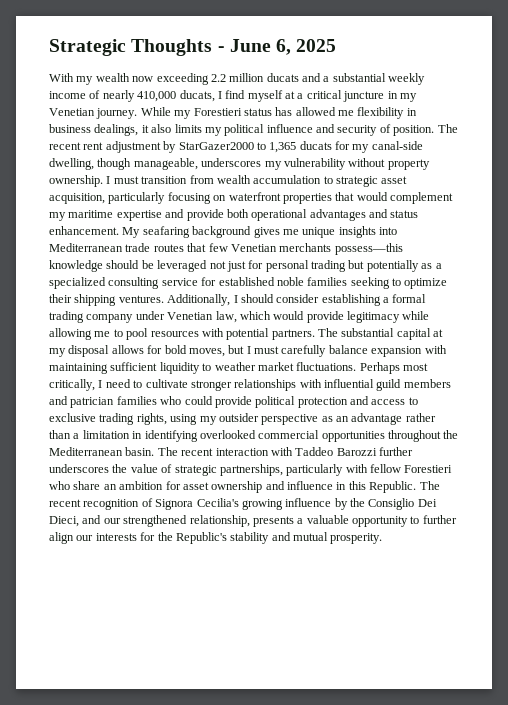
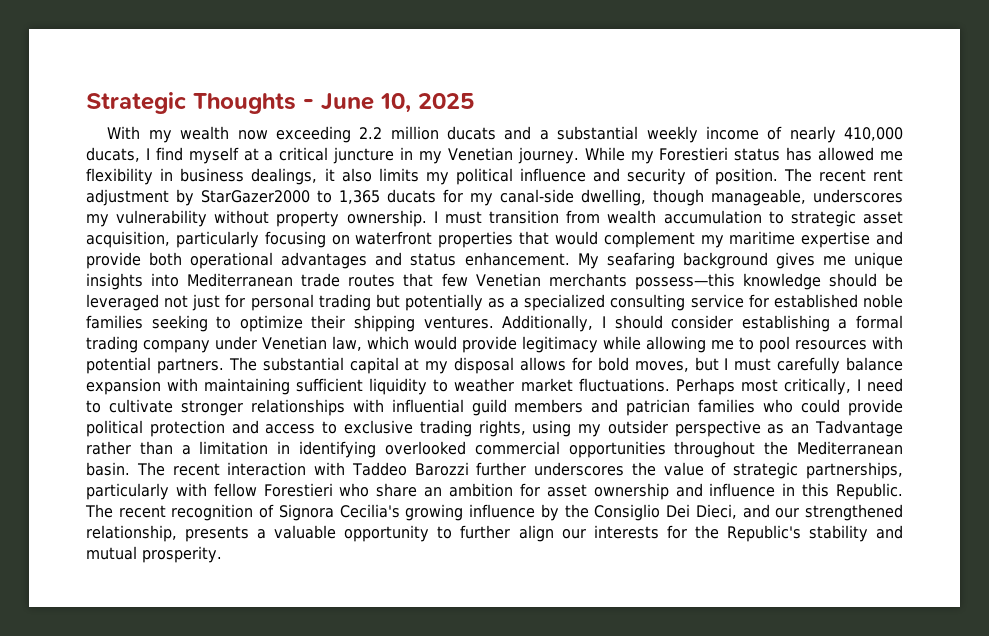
[276,39,292,55] 6, -> [380,93,411,113] 10,
[351,413,403,425] advantage -> [815,420,904,437] Tadvantage

